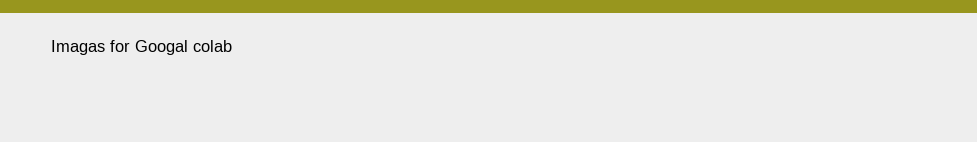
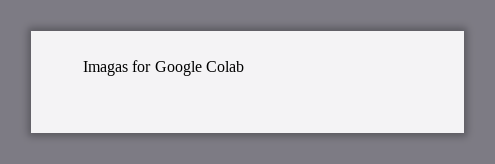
[135,40,232,55] Googal colab -> [154,61,244,76] Google Colab

